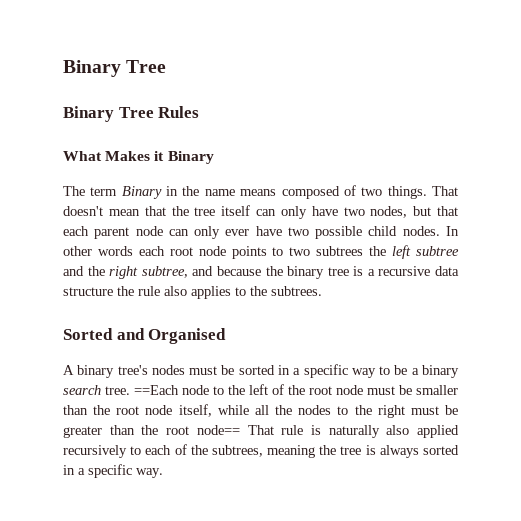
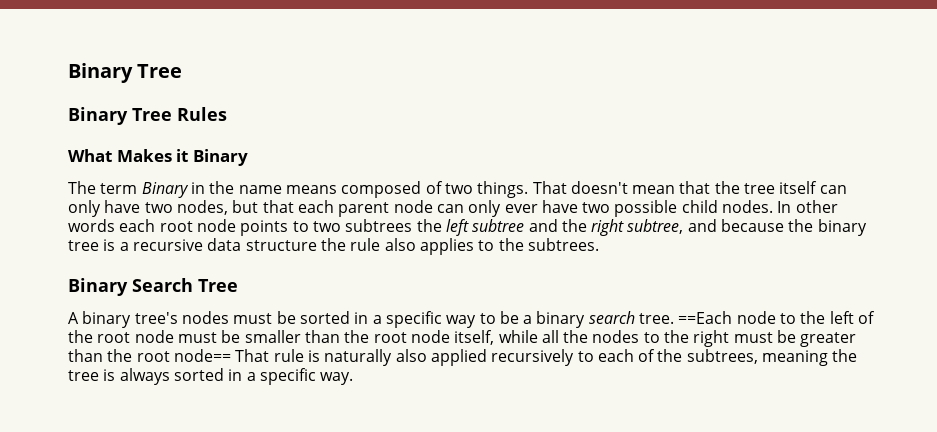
[63,328,227,344] Sorted and Organised -> [68,278,238,296] Binary Search Tree

